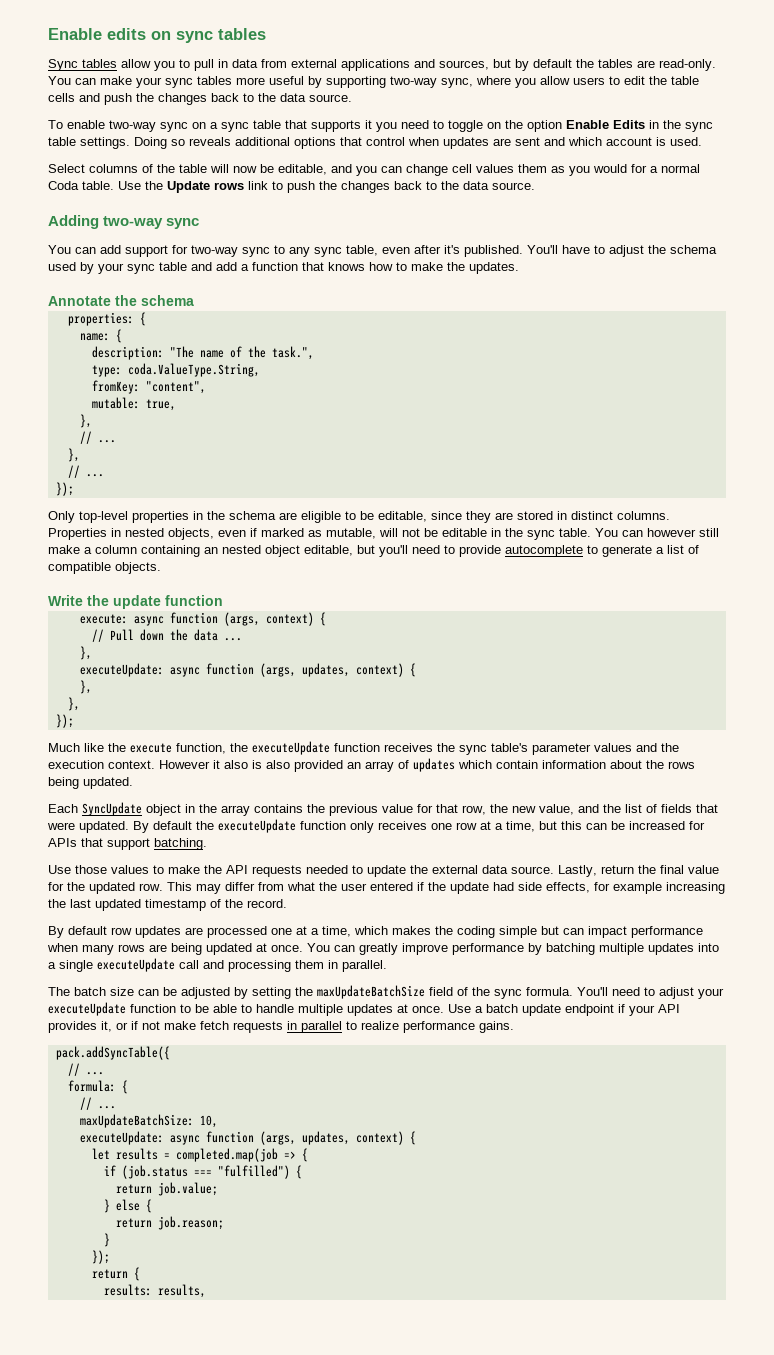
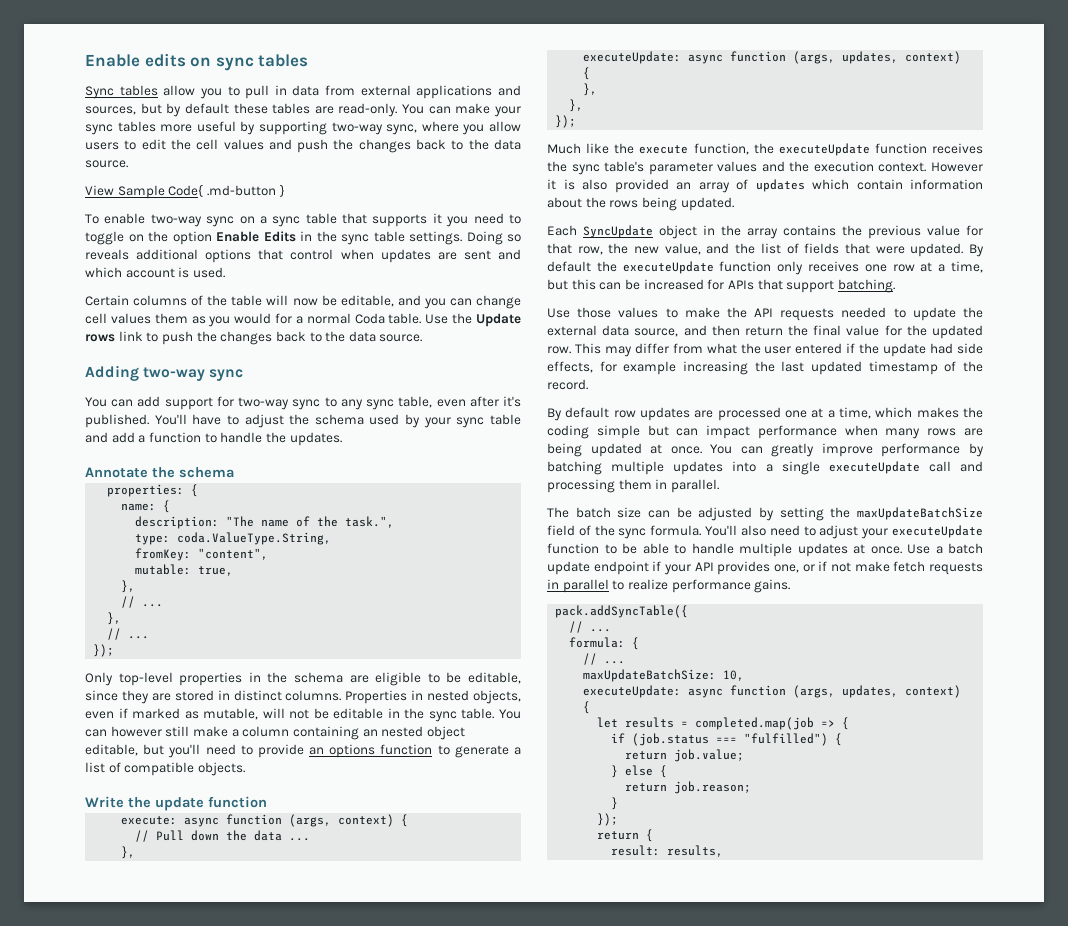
[576,59,594,68] the -> [233,103,268,114] these
[671,76,699,85] [48,93,75,102] table cells -> [196,139,264,150] cell values
(352, 98) none -> [85,184,285,199] // View Sample Code{ .md-button }
[48,164,85,173] Select -> [85,295,129,306] Certain
[302,262,443,271] that knows how to make -> [204,432,263,443] to handle
[505,545,583,557] autocomplete -> [309,744,433,758] an options function
[224,760,248,769] also -> (556, 184) none
[511,865,597,877] source. Lastly, -> [634,325,740,337] source, and then
(608, 991) none -> [740,525,766,536] also
[101,1021,112,1032] it, -> [774,564,799,573] one,
[103,1284,152,1296] results: -> [611,845,661,856] result:

